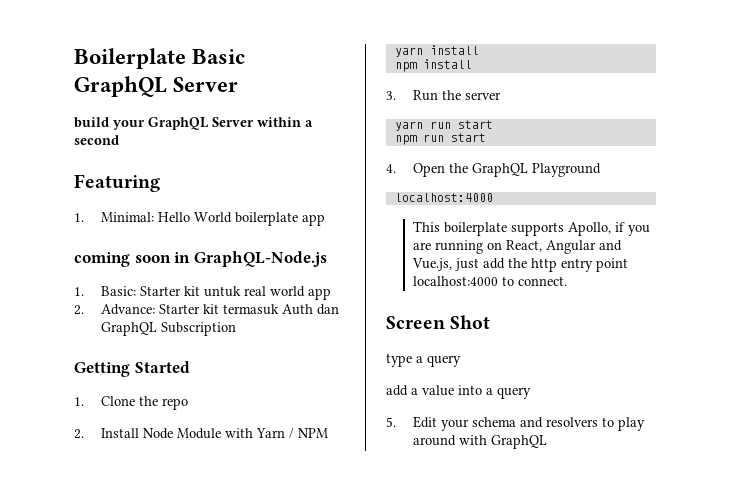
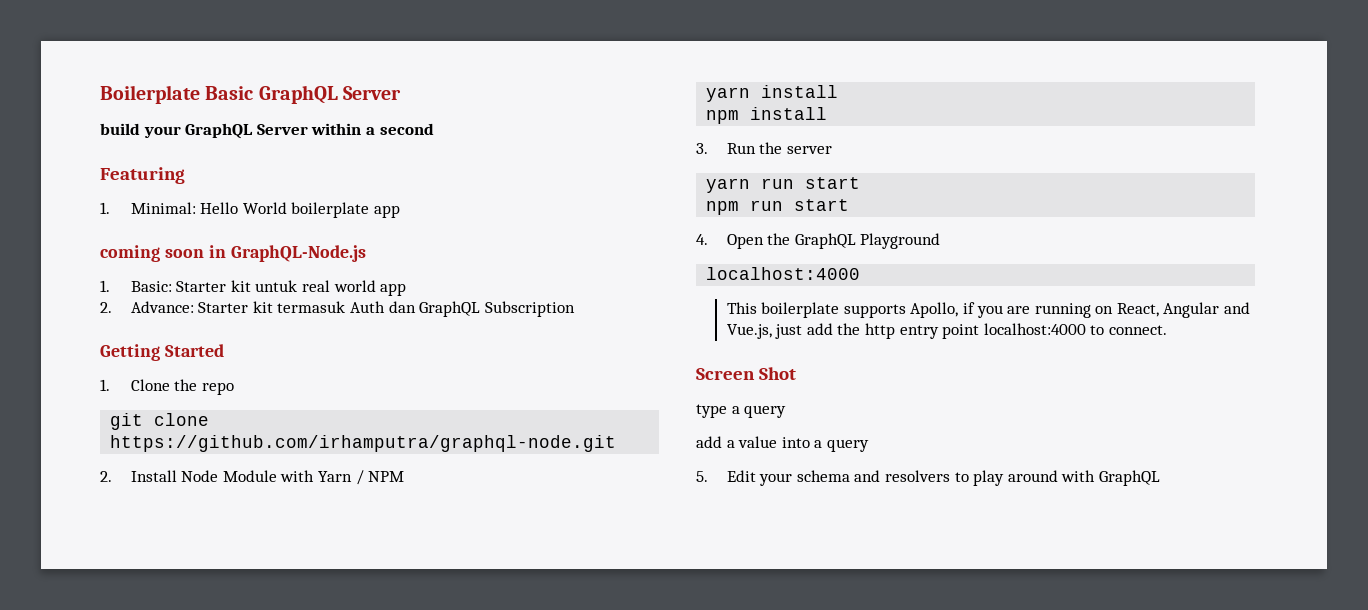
(189, 404) none -> [110,413,210,430] [110,435,617,452] // git clone https://github.com/irhamputra/graphql-node.git

